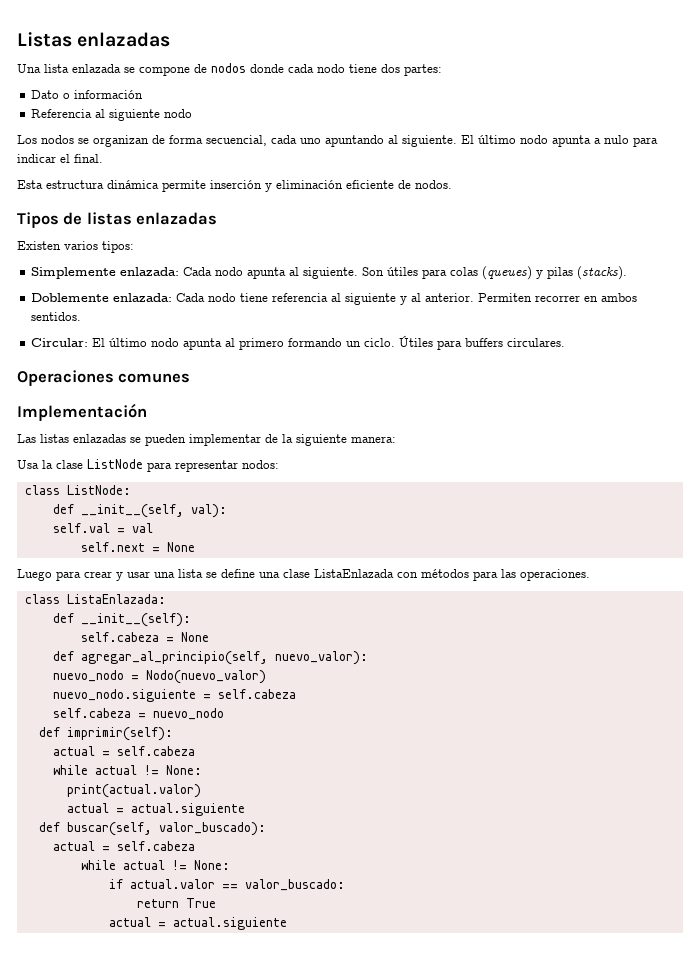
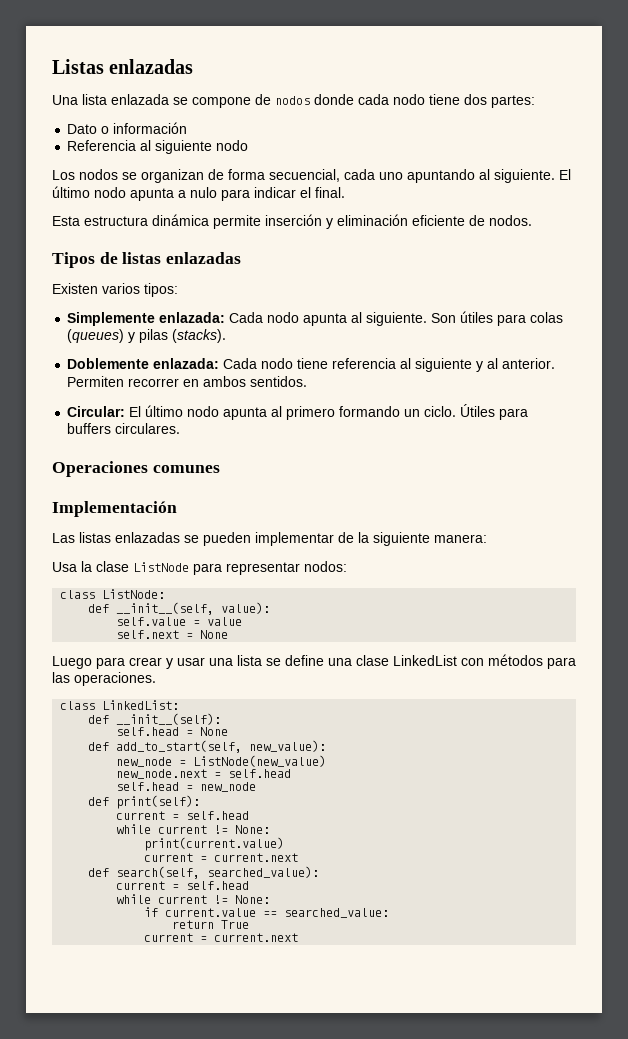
[190,504,227,518] [52,523,153,533] val): // self.val = val -> [221,602,271,614] [116,617,243,626] value): // self.value = value
[314,569,394,578] ListaEnlazada -> [393,655,457,666] LinkedList
[66,594,166,604] ListaEnlazada: -> [102,700,180,710] LinkedList:
[80,632,159,642] self.cabeza -> [116,727,180,736] self.head
[80,651,368,665] [52,670,266,684] [52,689,296,702] [52,708,224,720] [38,727,173,741] [52,746,195,756] [52,765,202,775] [66,784,201,798] [66,803,245,816] [38,822,266,836] [52,841,195,851] [80,860,165,870] agregar_al_principio(self, nuevo_valor): // nuevo_nodo = Nodo(nuevo_valor) // nuevo_nodo.siguiente = self.cabeza // self.cabeza = nuevo_nodo // def imprimir(self): // actual = self.cabeza // while actual != None: // print(actual.valor) // actual = actual.siguiente // def buscar(self, valor_buscado): // actual = self.cabeza // while actual -> [116,740,327,753] [116,755,327,767] [116,769,292,779] [116,782,257,792] [88,795,201,809] [116,811,250,820] [116,824,271,834] [144,837,285,851] [144,853,299,862] [88,866,320,879] [116,881,250,890] [116,894,208,904] add_to_start(self, new_value): // new_node = ListNode(new_value) // new_node.next = self.head // self.head = new_node // def print(self): // current = self.head // while current != None: // print(current.value) // current = current.next // def search(self, searched_value): // current = self.head // while current
[129,879,345,891] actual.valor == valor_buscado: -> [165,908,390,918] current.value == searched_value:
[108,917,287,930] actual = actual.siguiente -> [144,933,299,942] current = current.next

